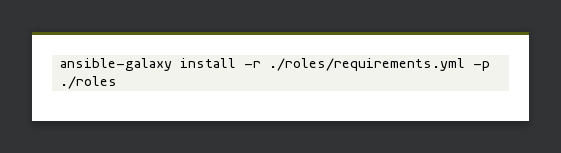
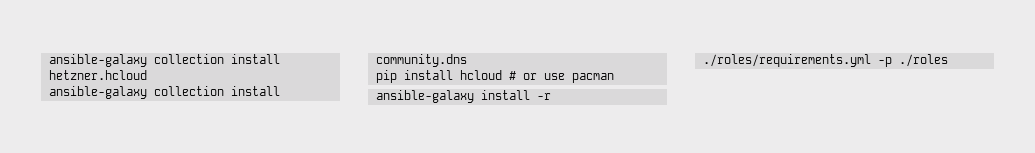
[60,58,173,71] ansible-galaxy -> [48,54,280,67] [48,70,147,80] [48,86,280,99] [375,54,467,67] [375,70,614,83] [375,90,474,103] ansible-galaxy collection install hetzner.hcloud // ansible-galaxy collection install community.dns // pip install hcloud # or use pacman // ansible-galaxy

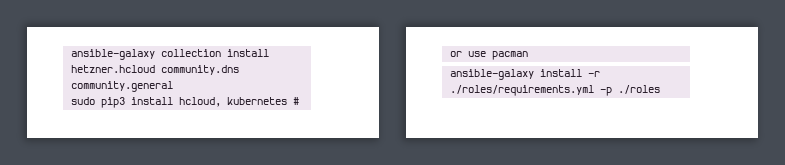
[48,86,280,99] [375,54,467,67] [375,70,502,83] // ansible-galaxy collection install community.dns // pip install hcloud -> [160,65,239,75] [70,81,173,92] [70,97,287,108] community.dns community.general // sudo pip3 install hcloud, kubernetes

